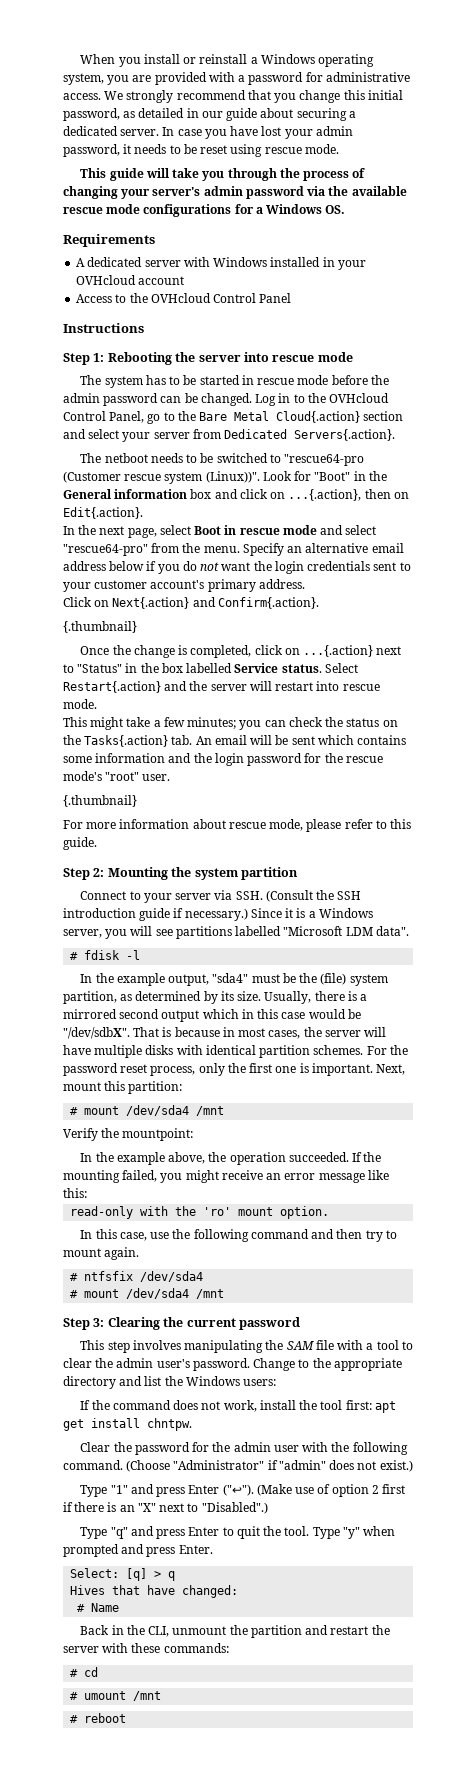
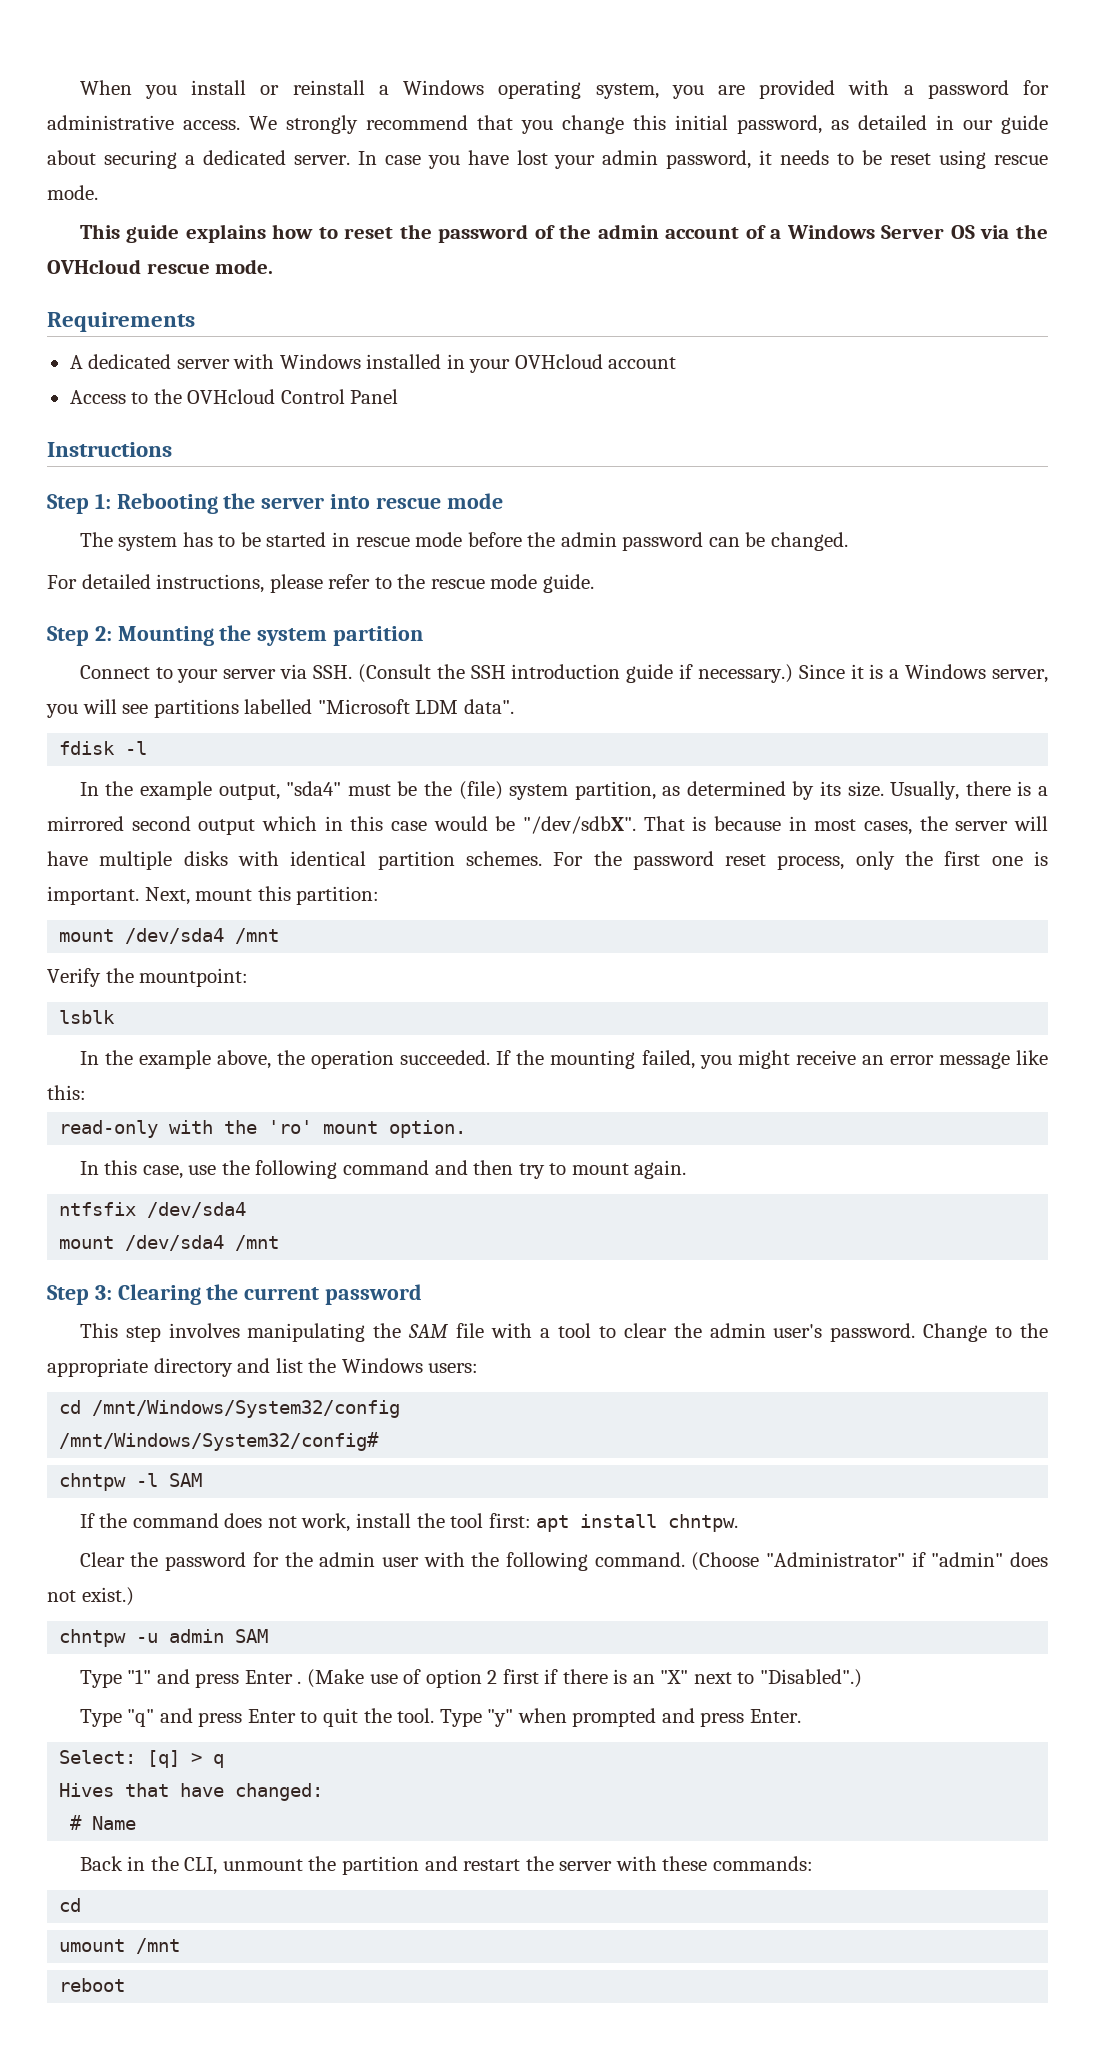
[145,168,366,181] [63,186,407,199] [63,204,346,217] will take you through the process of changing your server's admin password via the available rescue mode configurations for a Windows OS. -> [185,224,1048,243] [47,259,274,274] explains how to reset the password of the admin account of a Windows Server OS via the OVHcloud rescue mode.
[255,393,390,406] [63,411,404,424] [63,429,396,442] [80,453,365,466] [63,471,387,484] [63,489,409,501] [63,507,143,519] [63,525,377,538] [63,543,404,556] [63,561,411,574] [63,579,305,592] [63,597,319,609] [63,621,137,633] [80,645,402,658] [63,663,358,673] [63,681,380,693] [63,699,97,709] [63,717,398,730] [63,735,407,747] [63,753,383,766] [63,771,171,781] [63,795,137,807] [63,819,412,832] Log in to the OVHcloud Control Panel, go to the Bare Metal Cloud{.action} section and select your server from Dedicated Servers{.action}. // The netboot needs to be switched to "rescue64-pro (Customer rescue system (Linux))". Look for "Boot" in the General information box and click on ...{.action}, then on Edit{.action}. // In the next page, select Boot in rescue mode and select "rescue64-pro" from the menu. Specify an alternative email address below if you do not want the login credentials sent to your customer account's primary address. // Click on Next{.action} and Confirm{.action}. // {.thumbnail} // Once the change is completed, click on ...{.action} next to "Status" in the box labelled Service status. Select Restart{.action} and the server will restart into rescue mode. // This might take a few minutes; you can check the status on the Tasks{.action} tab. An email will be sent which contains some information and the login password for the rescue mode's "root" user. // {.thumbnail} // For more information about rescue mode, please refer to this -> [47,574,538,593] // For detailed instructions, please refer to the rescue mode
[70,952,79,960] # -> (514, 706) none
[70,1107,79,1115] # -> (380, 895) none
(194, 1134) none -> [59,1010,116,1024] // lsblk
[70,1273,79,1281] # -> (687, 1169) none
[70,1290,79,1298] # -> (247, 1210) none
(277, 1382) none -> [59,1400,401,1418] [59,1432,380,1451] [59,1473,203,1491] // cd /mnt/Windows/System32/config // /mnt/Windows/System32/config# // chntpw -l SAM
[63,1419,84,1431] get -> (570, 1523) none
(413, 1466) none -> [59,1629,269,1647] // chntpw -u admin SAM
[222,1484,254,1496] ("↩"). -> [297,1681,302,1684] .
[70,1669,79,1677] # -> (813, 1863) none
[70,1692,79,1700] # -> (82, 1905) none
[70,1715,79,1723] # -> (181, 1946) none

